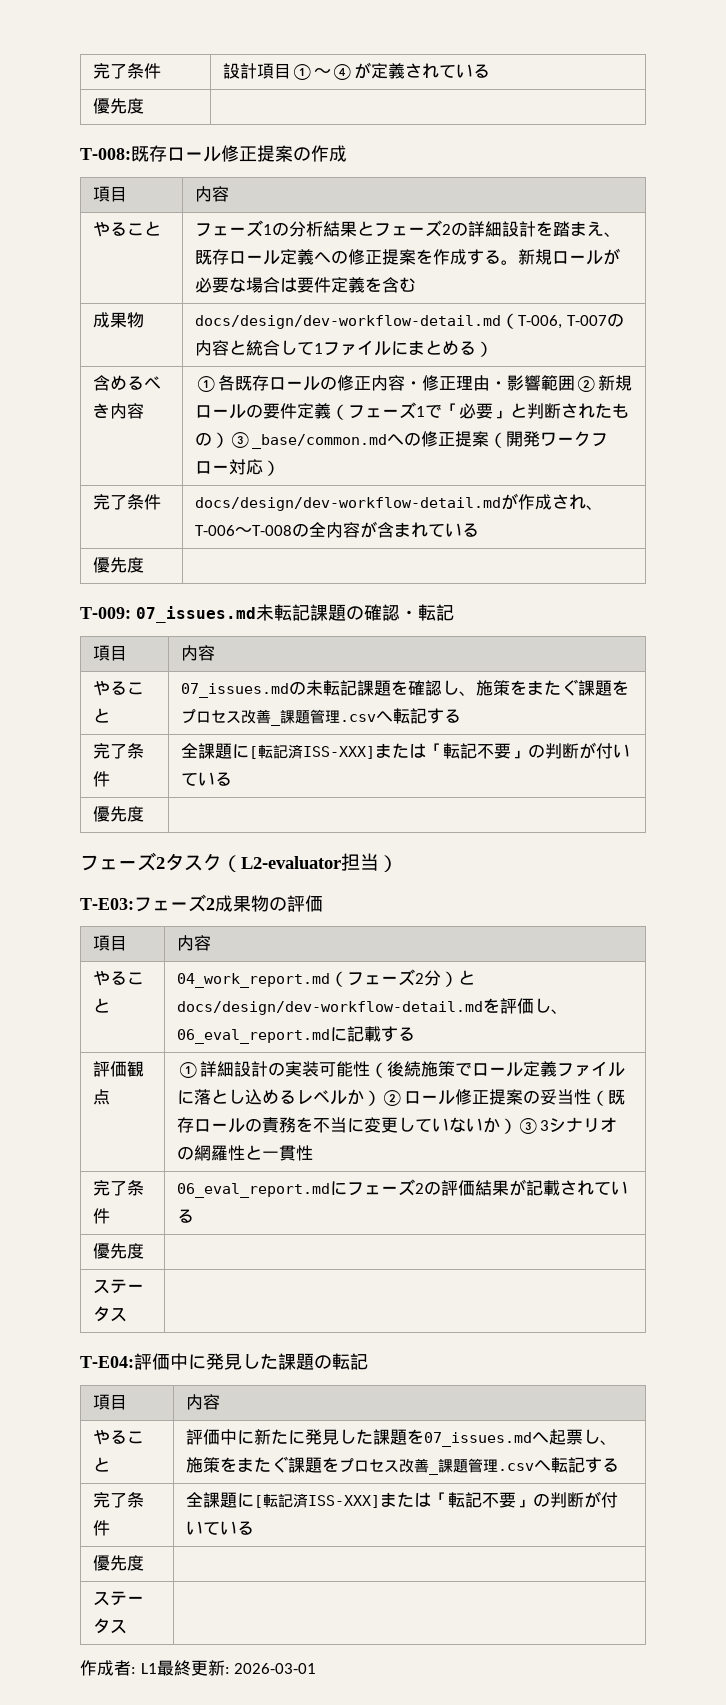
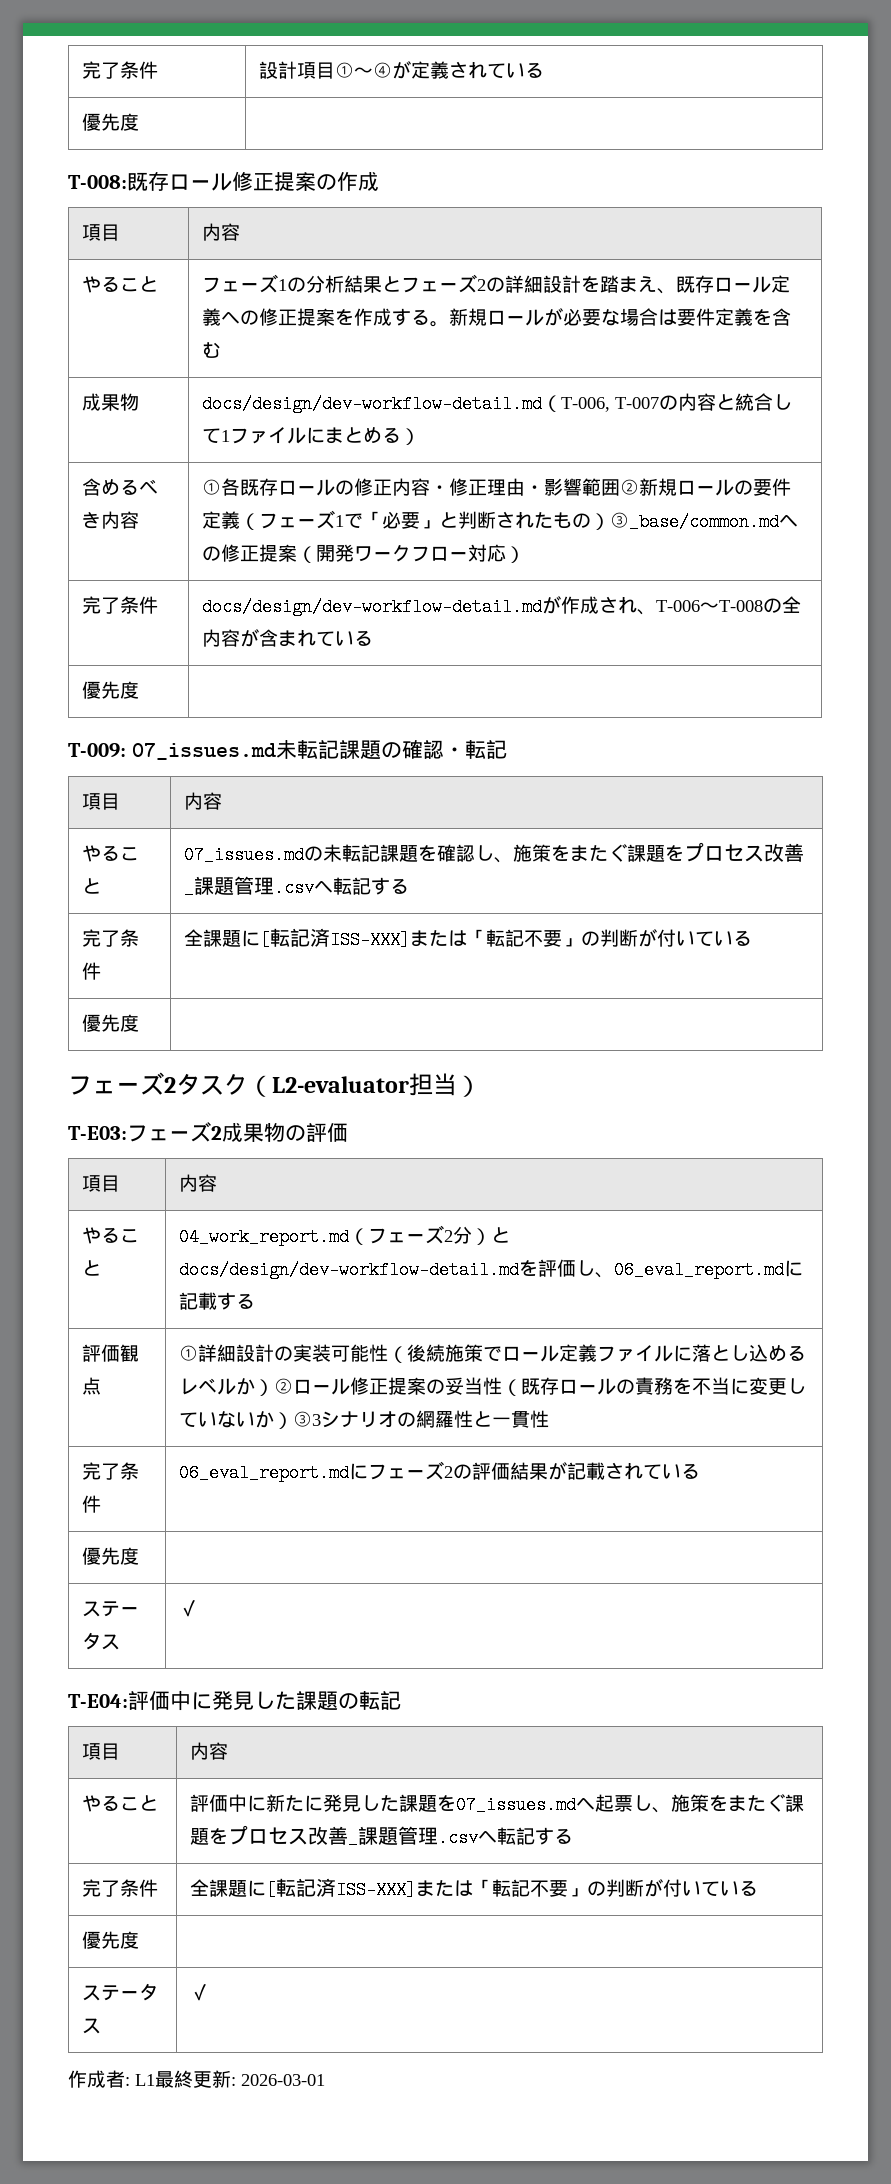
(128, 1314) none -> [179,1600,199,1617] ✓
(128, 1626) none -> [190,1984,210,2001] ✓

